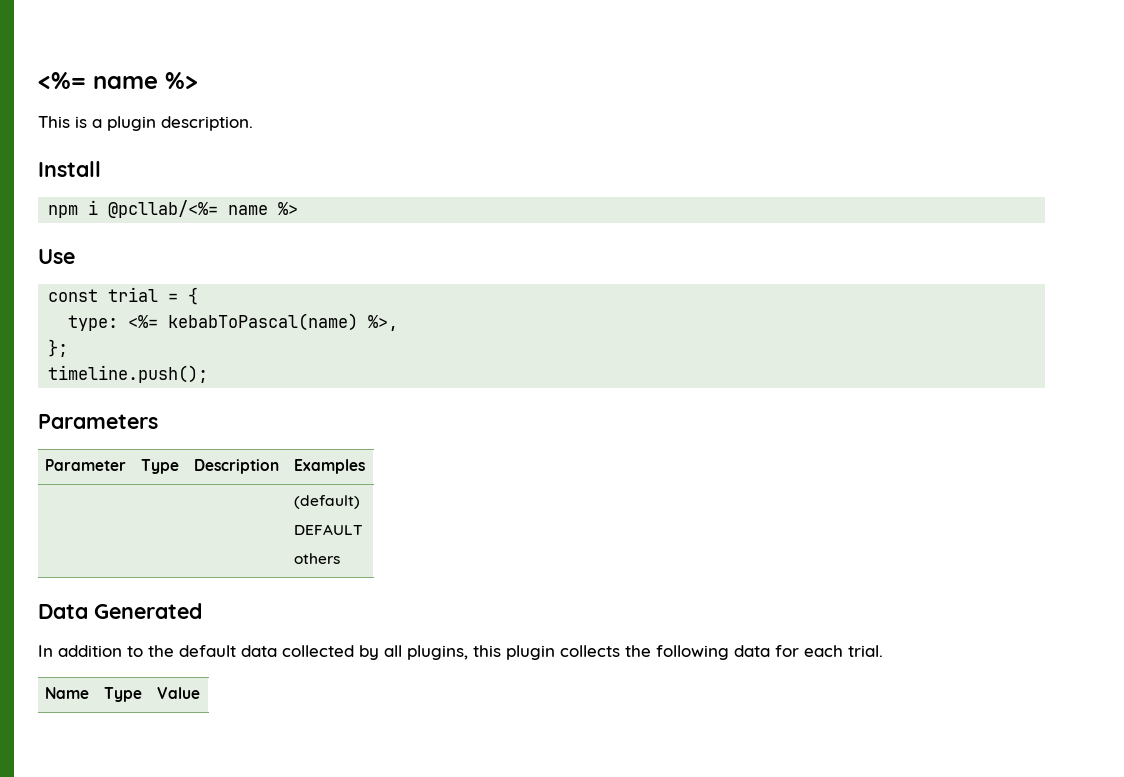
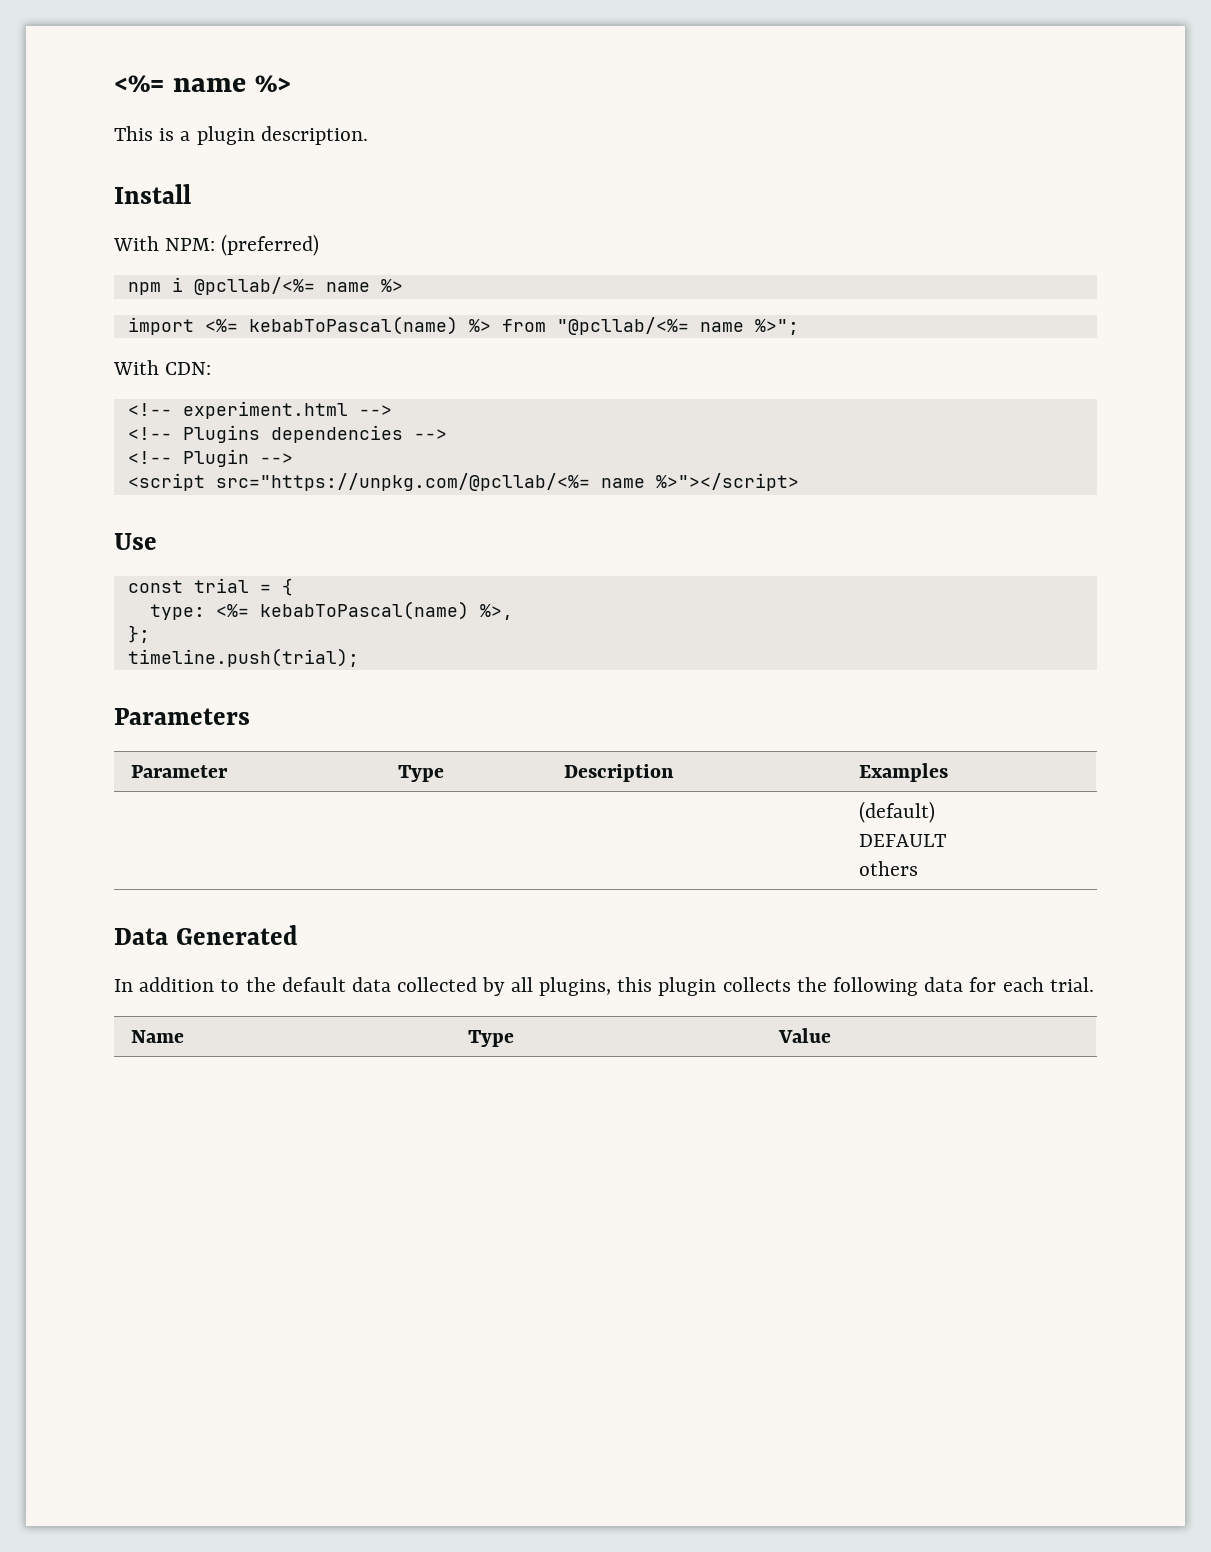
(101, 169) none -> [113,234,320,256] // With NPM: (preferred)
(299, 208) none -> [127,316,799,335] [113,360,212,375] [127,401,392,419] [127,425,447,443] [127,449,293,467] [127,473,799,491] // import <%= kebabToPascal(name) %> from "@pcllab/<%= name %>"; // With CDN: // <!-- experiment.html --> // <!-- Plugins dependencies --> // <!-- Plugin --> // <script src="https://unpkg.com/@pcllab/<%= name %>"></script>
[48,365,209,383] timeline.push(); -> [127,648,359,667] timeline.push(trial);

